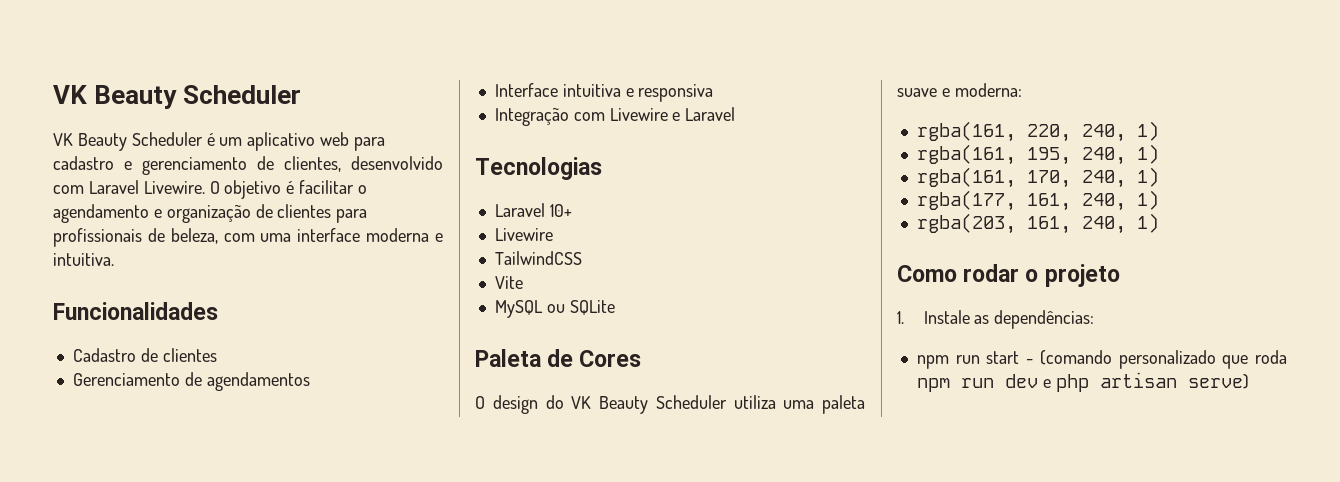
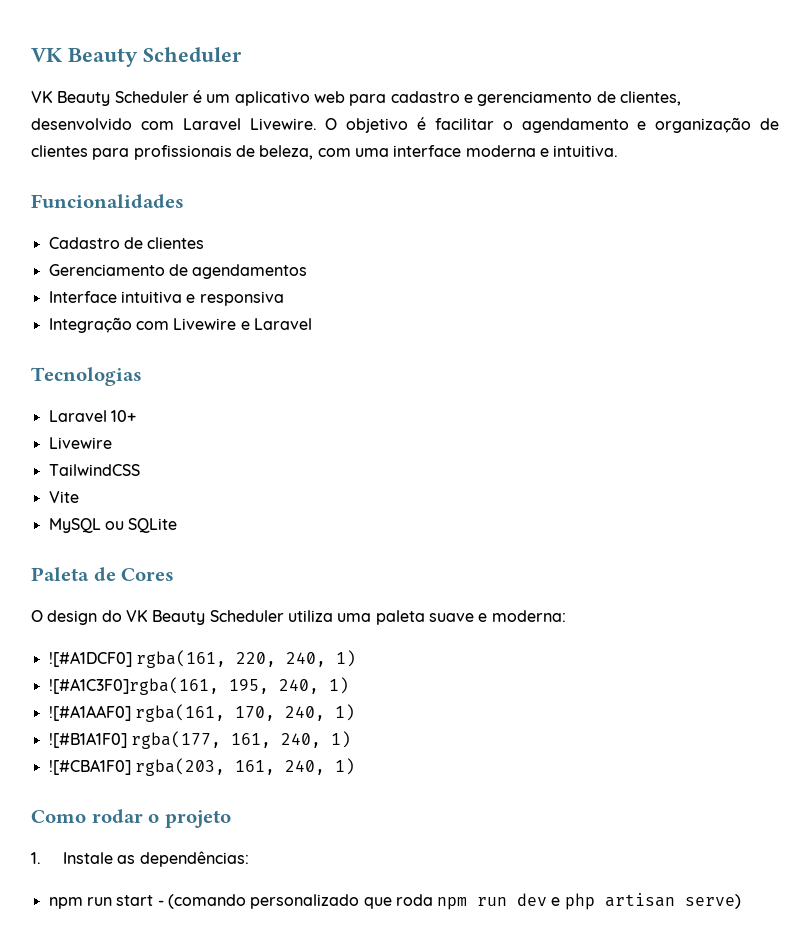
(1022, 90) none -> [48,651,132,667] ![#A1DCF0]
[916,144,1016,165] rgba(161, -> [48,677,219,695] ![#A1C3F0]rgba(161,
(1159, 154) none -> [48,705,131,721] ![#A1AAF0]
(1159, 177) none -> [48,732,127,748] ![#B1A1F0]
(1159, 200) none -> [48,759,131,775] ![#CBA1F0]

